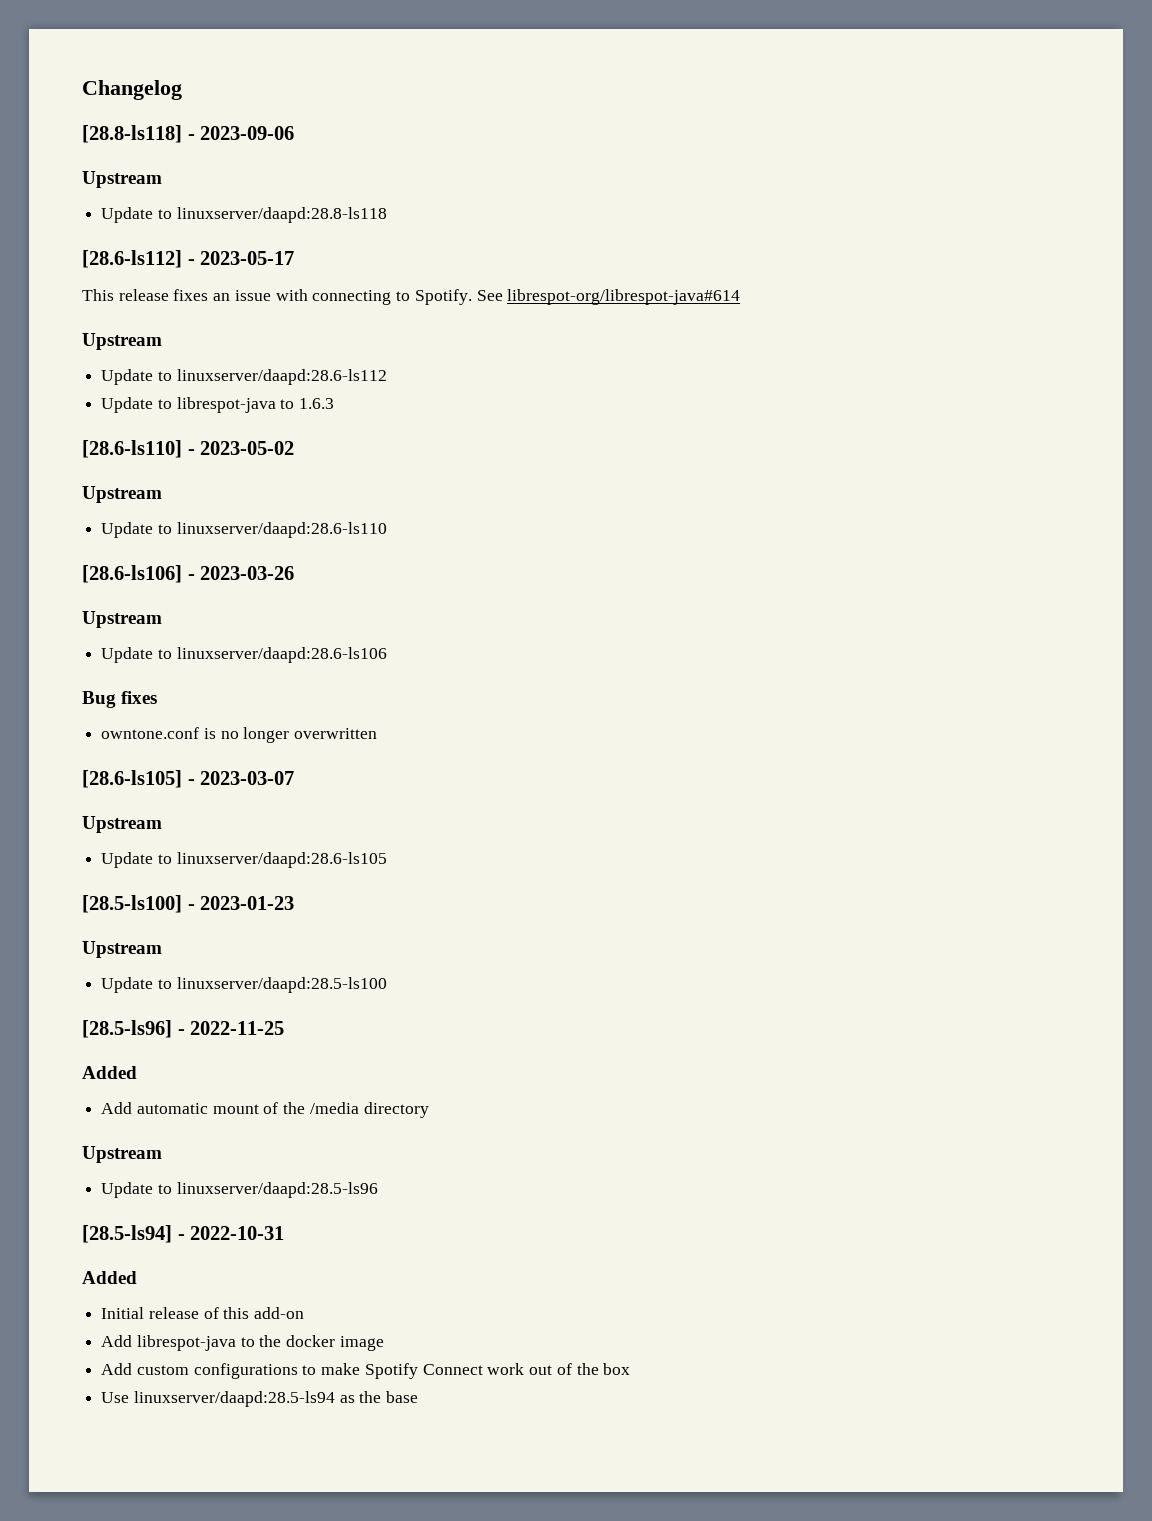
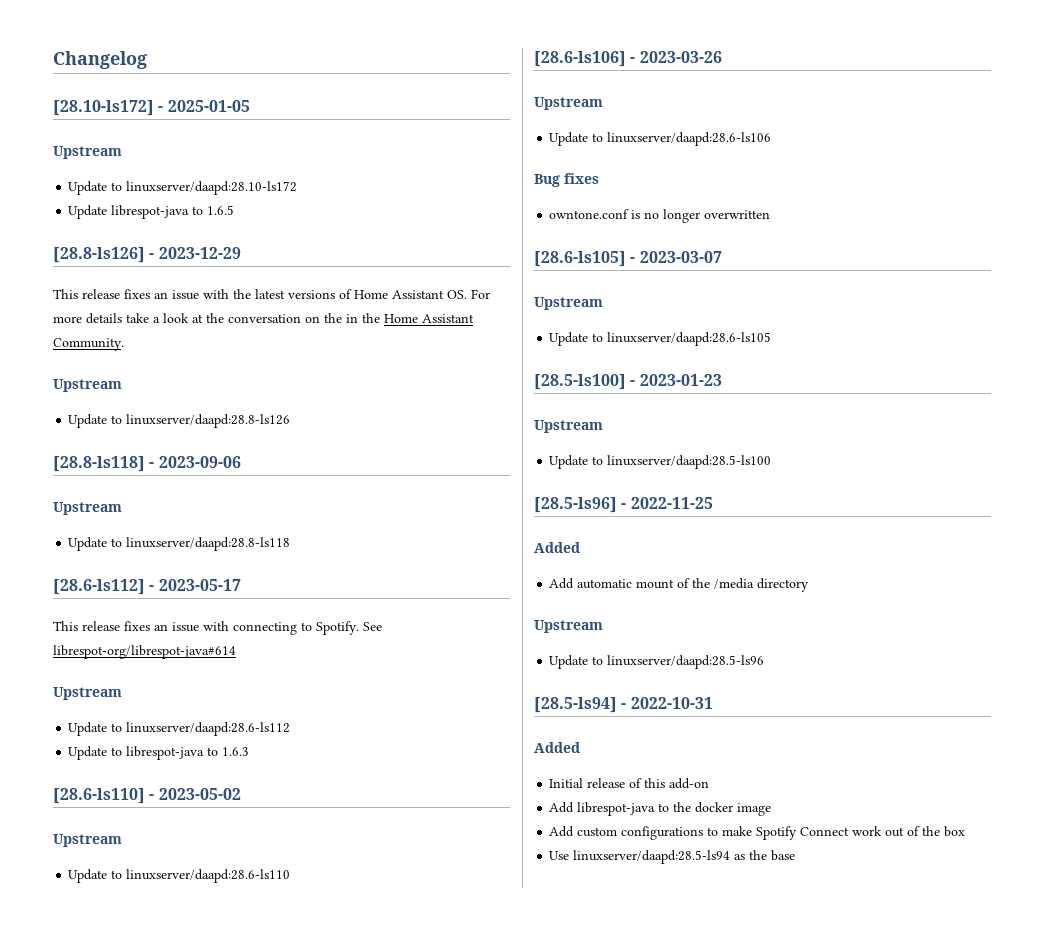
(182, 90) none -> [53,100,250,116] [53,146,122,159] [68,181,298,195] [68,205,235,219] [53,247,241,263] [53,289,490,300] [53,313,474,324] [53,338,124,351] [53,379,122,392] [68,414,291,428] // [28.10-ls172] - 2025-01-05 // Upstream // Update to linuxserver/daapd:28.10-ls172 // Update librespot-java to 1.6.5 // [28.8-ls126] - 2023-12-29 // This release fixes an issue with the latest versions of Home Assistant OS. For more details take a look at the conversation on the in the Home Assistant Community. // Upstream // Update to linuxserver/daapd:28.8-ls126

